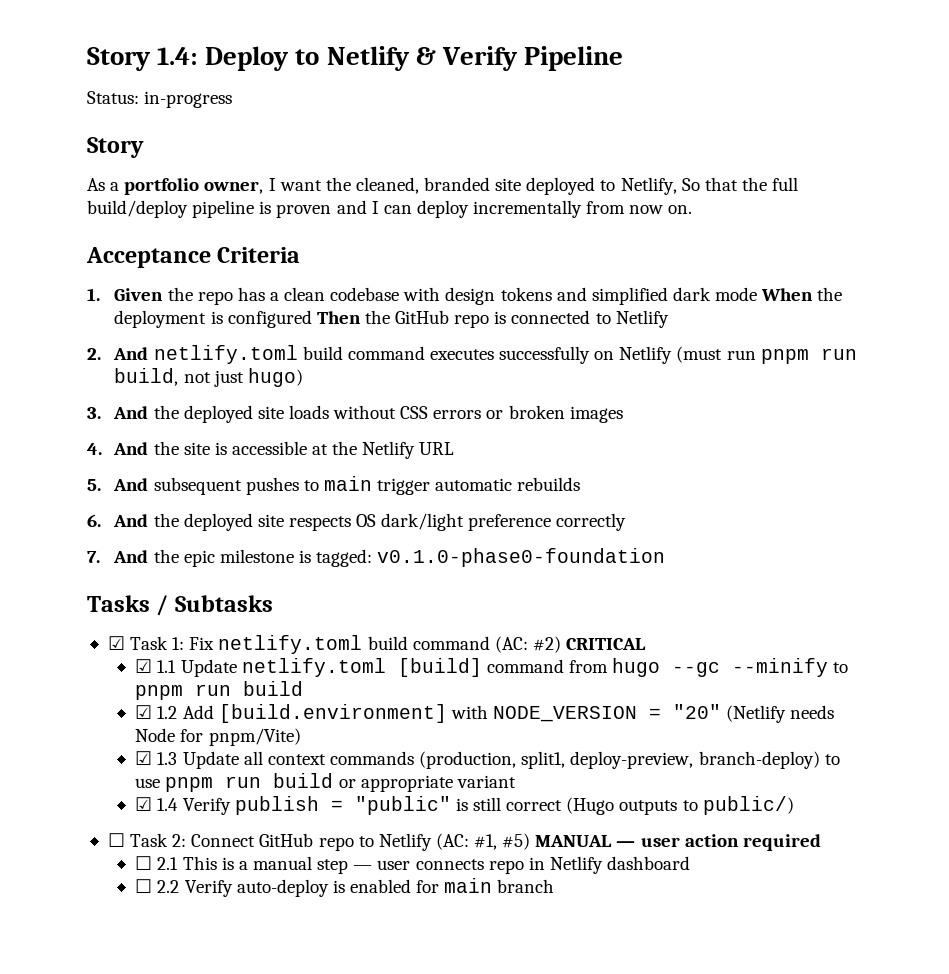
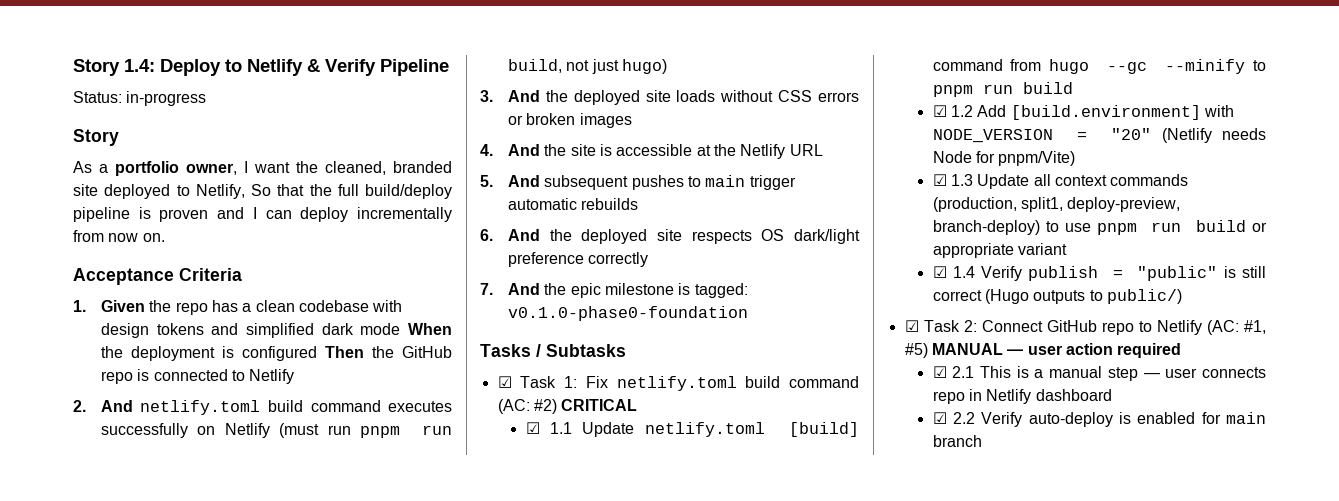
[107,833,125,847] ☐ -> [904,320,919,332] ☑
[135,856,153,870] ☐ -> [932,366,947,378] ☑
[135,879,153,893] ☐ -> [932,412,947,424] ☑

